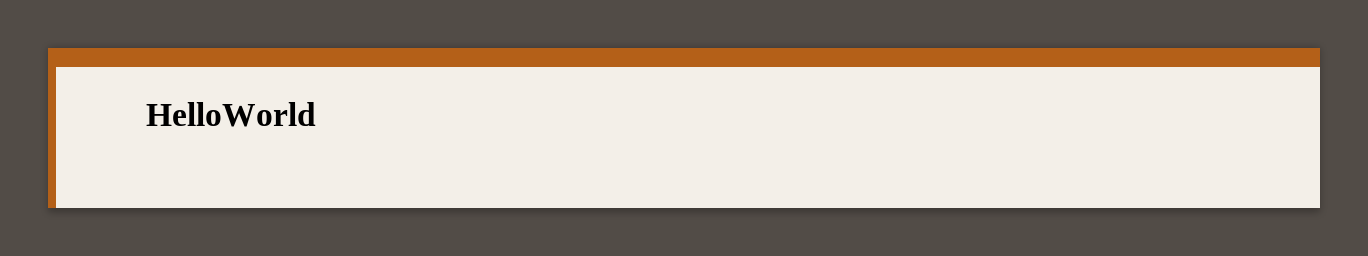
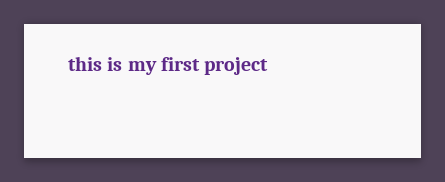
[146,102,316,127] HelloWorld -> [68,56,269,75] this is my first project

